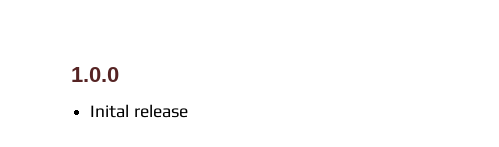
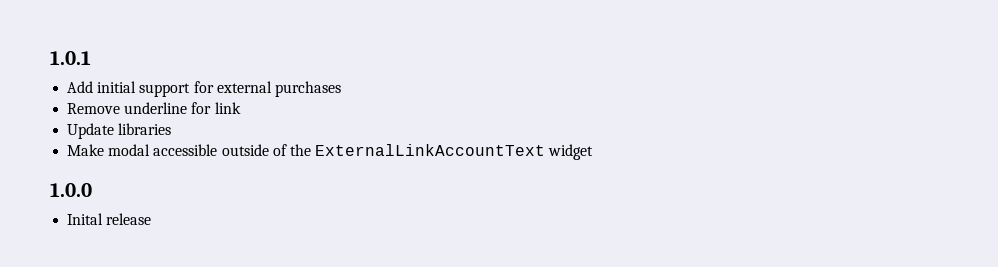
(71, 74) none -> [50,51,91,65] [67,81,341,97] [67,102,241,114] [67,123,172,139] [67,144,594,160] 1.0.1 // Add initial support for external purchases // Remove underline for link // Update libraries // Make modal accessible outside of the ExternalLinkAccountText widget //

